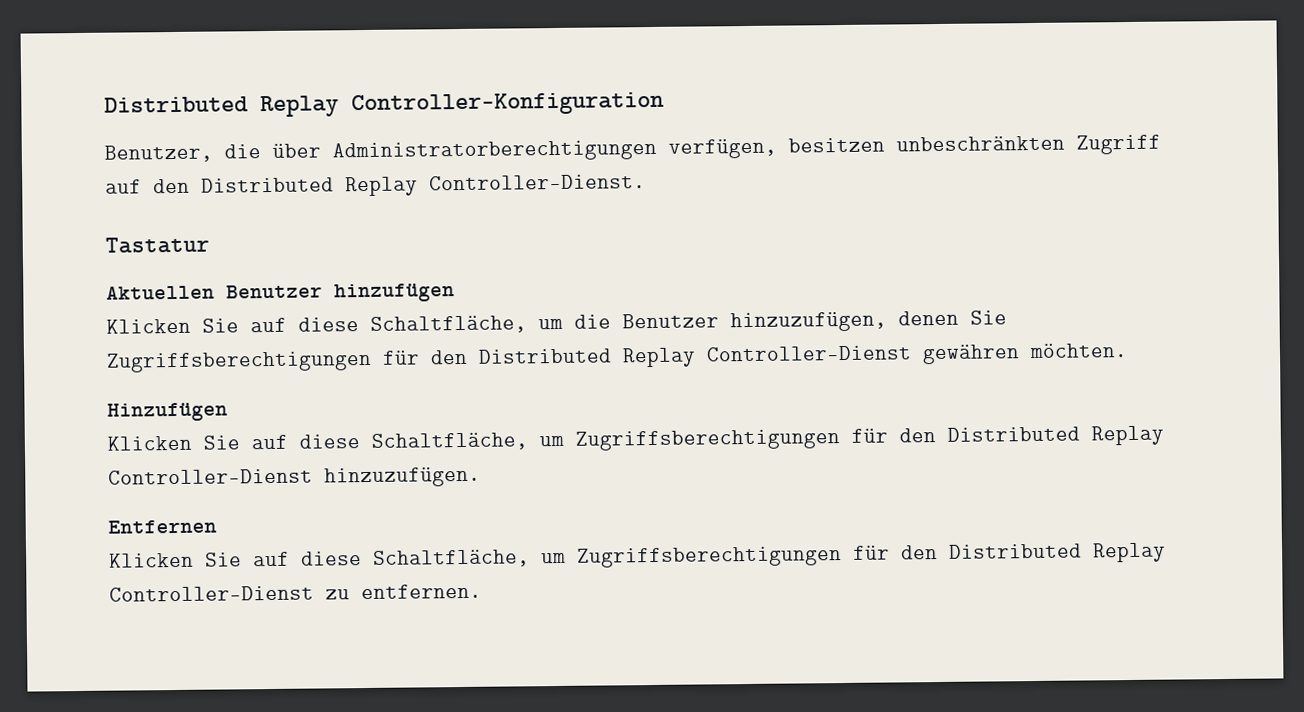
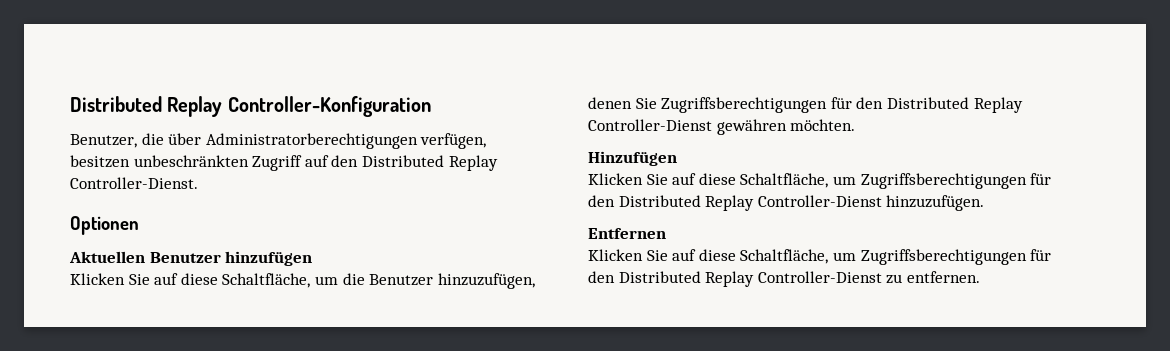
[105,236,210,254] Tastatur -> [70,216,139,235] Optionen

